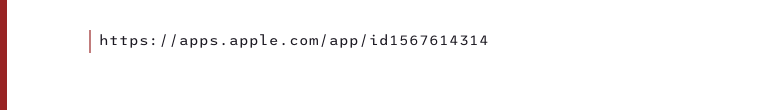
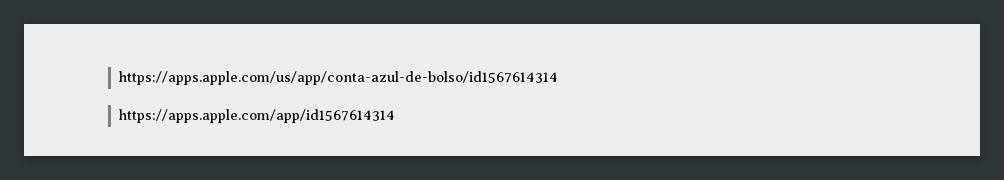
(98, 41) none -> [118,71,558,85] https://apps.apple.com/us/app/conta-azul-de-bolso/id1567614314 //

